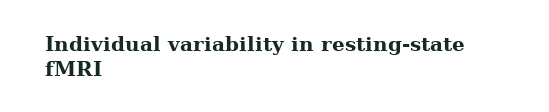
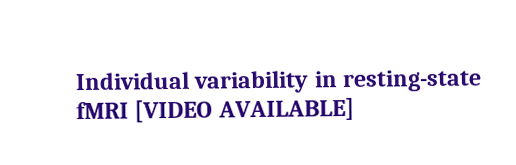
(102, 68) none -> [134,97,355,123] [VIDEO AVAILABLE]

